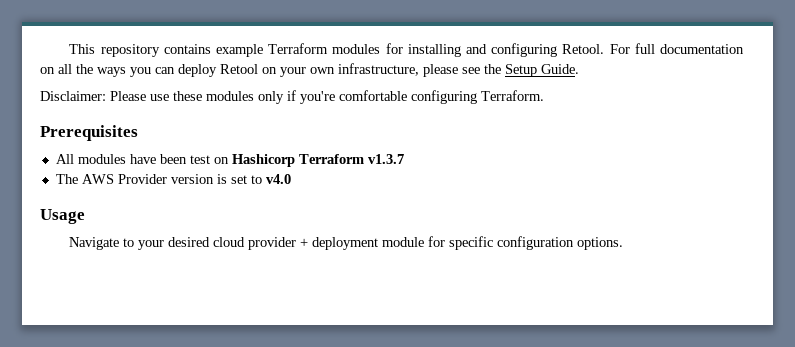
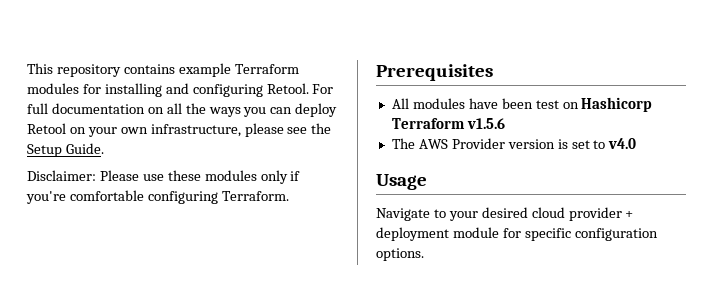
[367,154,404,164] v1.3.7 -> [466,118,505,129] v1.5.6

